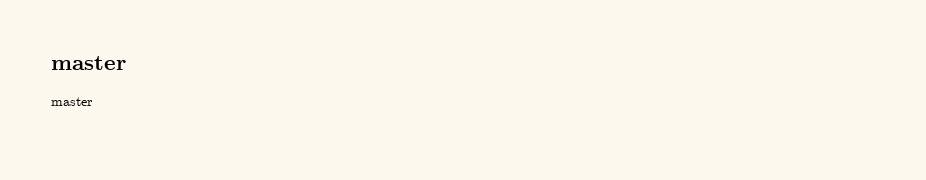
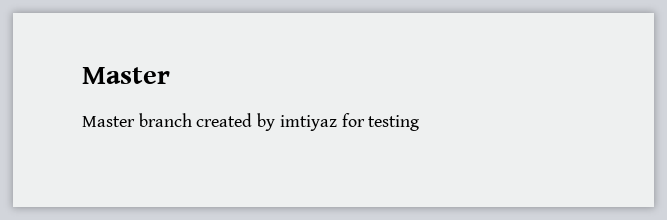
[51,56,126,70] [51,97,93,106] master // master -> [82,67,170,84] [82,113,420,131] Master // Master branch created by imtiyaz for testing

